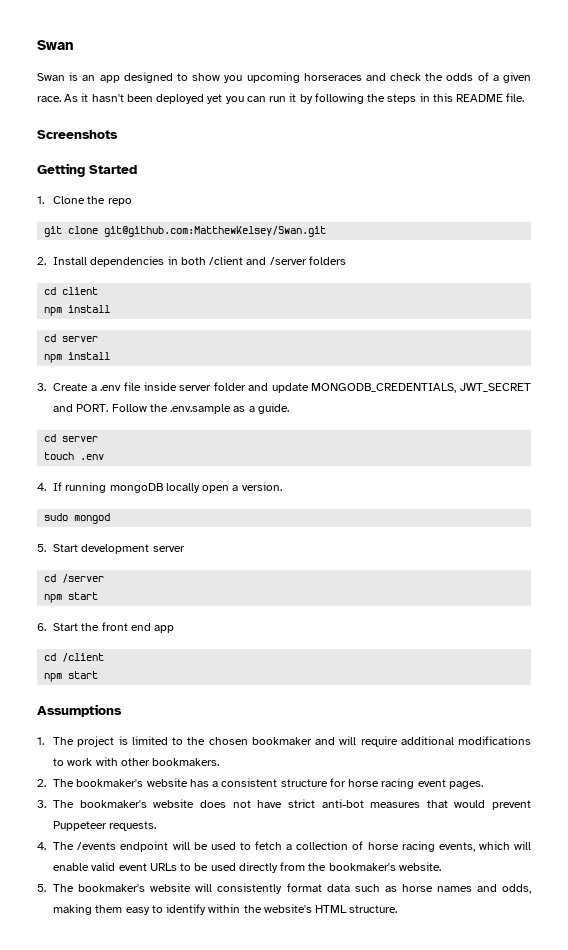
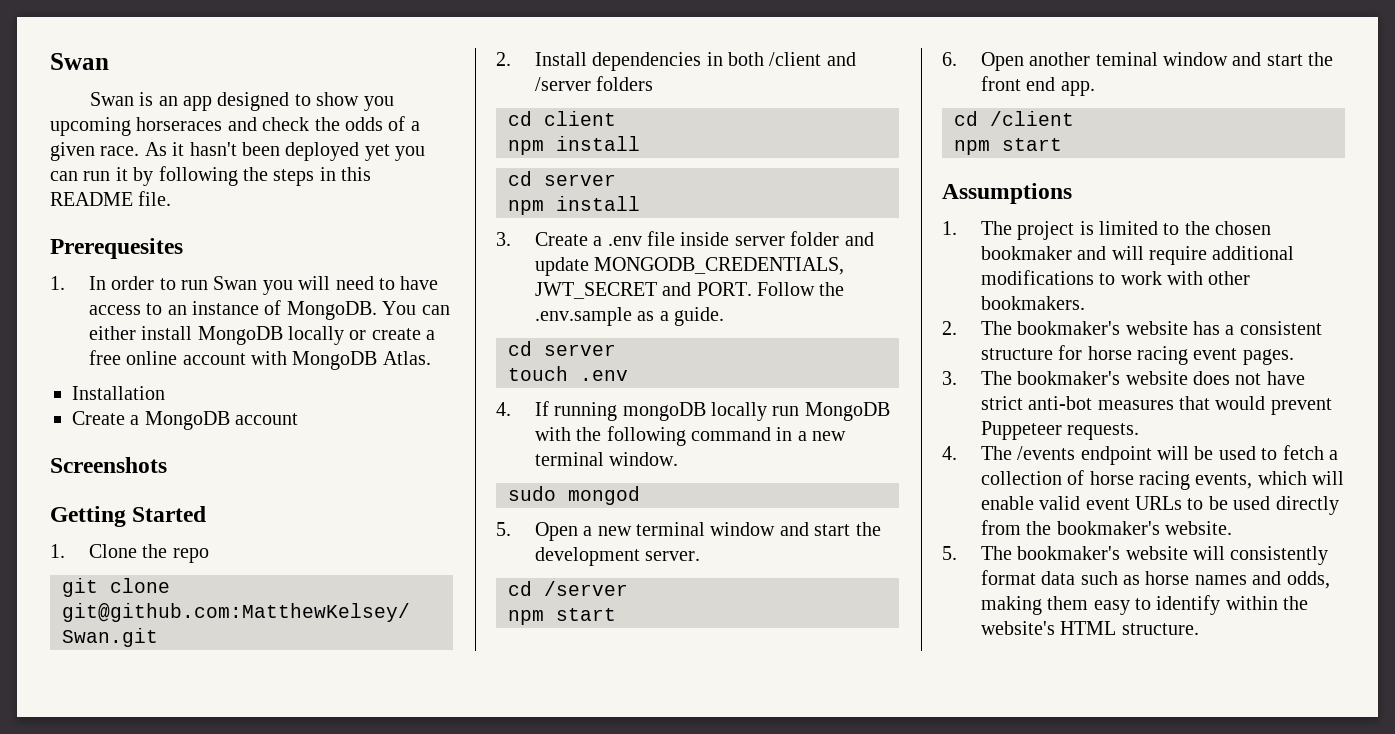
(525, 97) none -> [50,238,183,259] [50,276,439,295] [88,300,450,320] [88,326,436,345] [88,350,431,370] [72,386,165,400] [72,411,299,430] // Prerequesites // 1. In order to run Swan you will need to have access to an instance of MongoDB. You can either install MongoDB locally or create a free online account with MongoDB Atlas. // Installation // Create a MongoDB account
[202,482,282,493] [44,513,111,524] [37,544,185,554] open a version. // sudo mongod // 5. Start development server -> [772,402,890,421] [534,426,847,446] [534,452,679,466] [508,486,640,505] [496,522,881,541] [534,547,701,566] run MongoDB with the following command in a new terminal window. // sudo mongod // 5. Open a new terminal window and start the development server.
[53,623,79,631] Start -> [980,52,1303,71] Open another teminal window and start
[154,625,175,633] app -> [1060,81,1095,96] app.

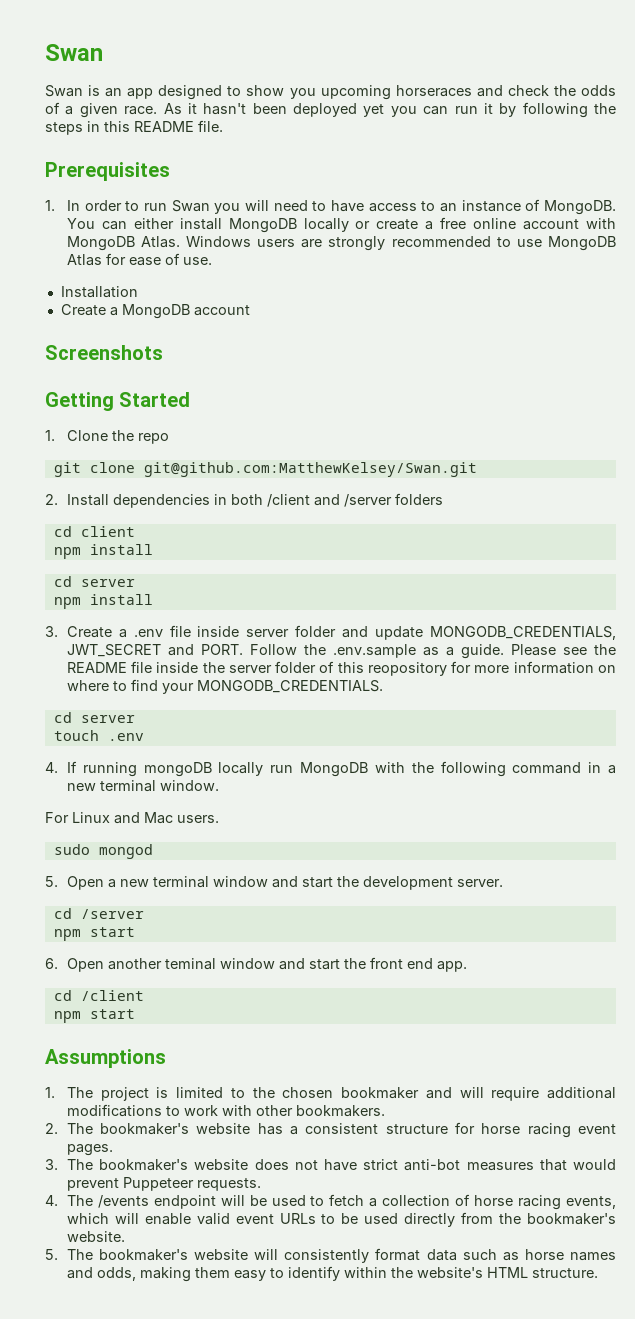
[50,238,183,259] Prerequesites -> [45,162,170,181] Prerequisites
(431, 358) none -> [186,236,616,251] [66,253,212,266] Windows users are strongly recommended to use MongoDB Atlas for ease of use.
(724, 316) none -> [510,644,616,656] [66,661,617,676] [66,679,383,694] Please see the README file inside the server folder of this reopository for more information on where to find your MONGODB_CREDENTIALS.
(679, 459) none -> [45,812,219,824] // For Linux and Mac users.

